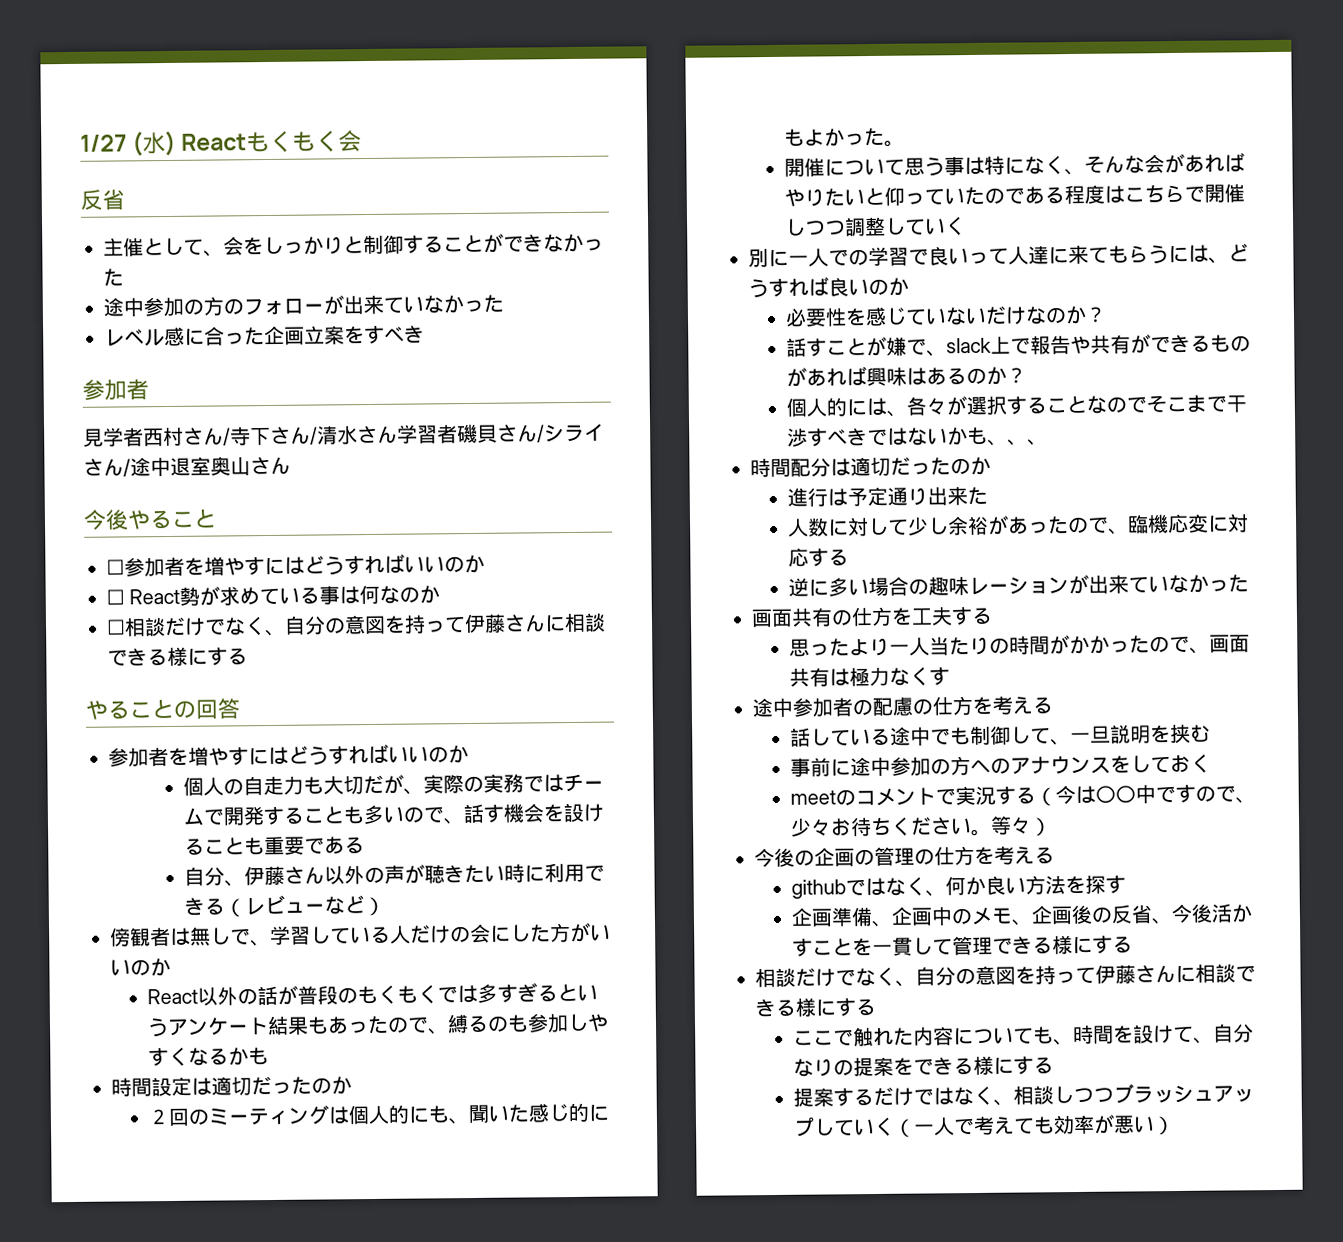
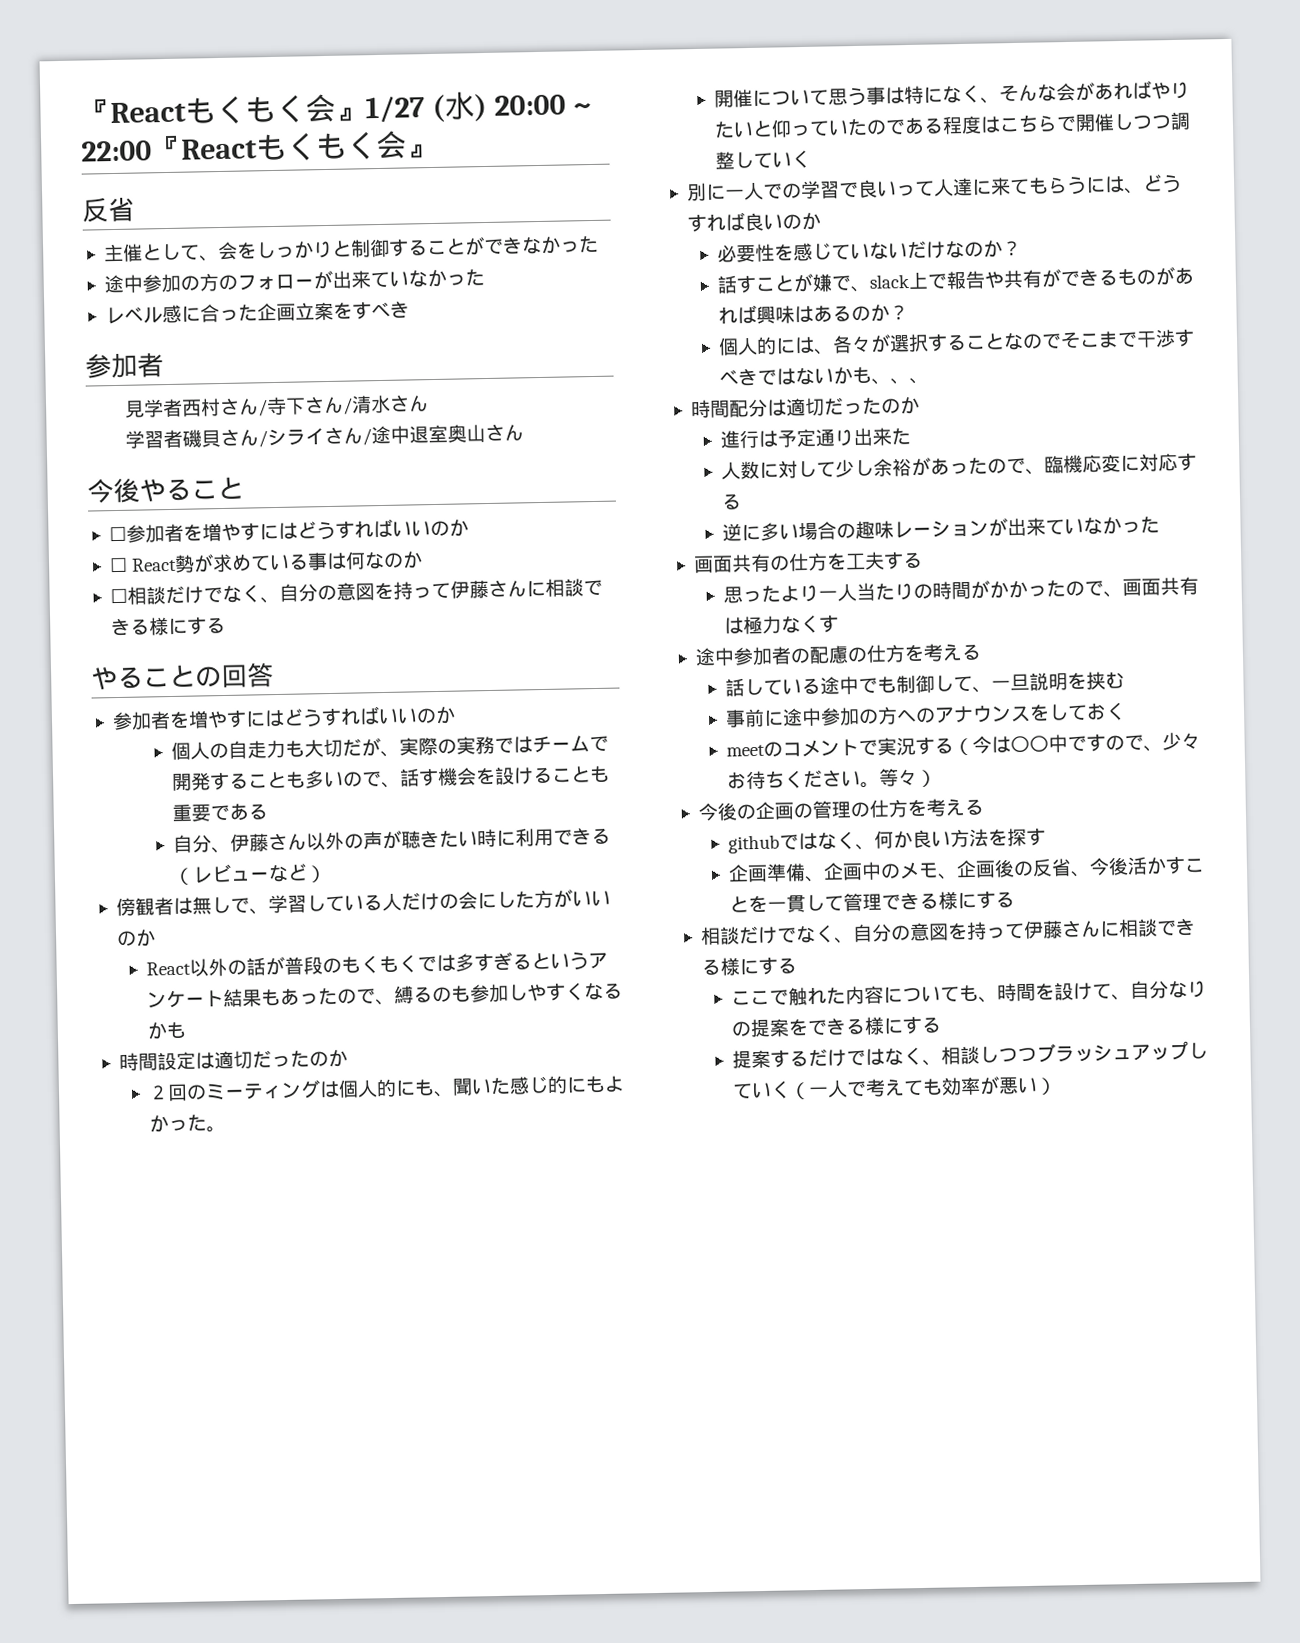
[80,130,363,157] 1/27 (水) Reactもくもく会 -> [80,91,592,125] [81,130,437,162] 『Reactもくもく会』1/27 (水) 20:00 ~ 22:00『Reactもくもく会』
(398, 434) none -> (430, 403) //

